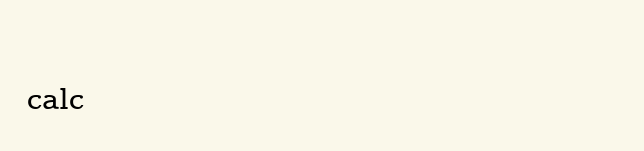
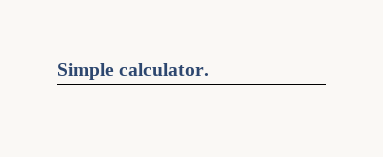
[27,88,84,109] calc -> [57,63,210,80] Simple calculator.

